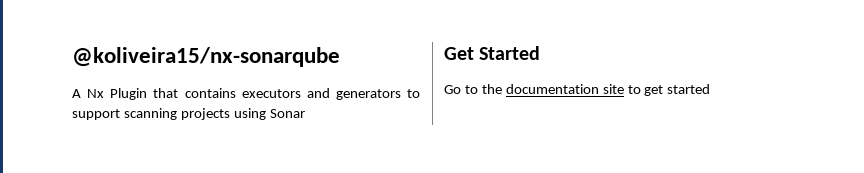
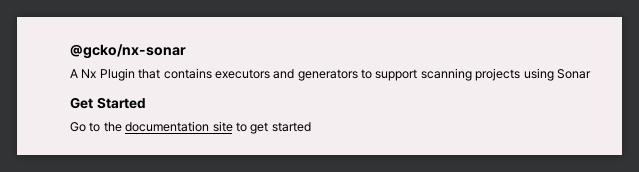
[72,47,340,67] @koliveira15/nx-sonarqube -> [70,44,186,59] @gcko/nx-sonar

